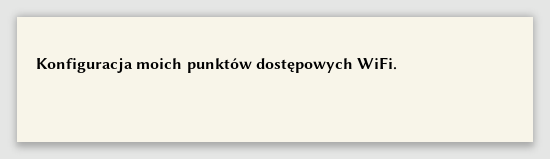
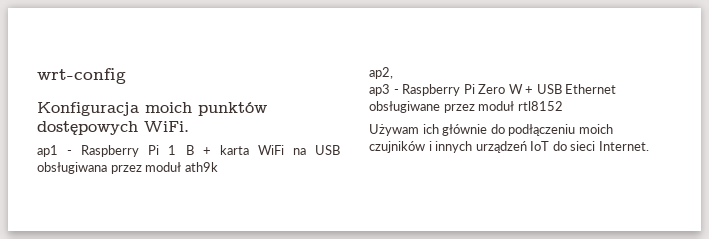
(36, 65) none -> [37,68,126,84] wrt-config //
(398, 63) none -> [37,145,340,157] [37,162,218,174] [369,67,393,79] [369,84,617,96] [369,101,563,113] [369,124,613,136] [369,141,649,153] // ap1 - Raspberry Pi 1 B + karta WiFi na USB obsługiwana przez moduł ath9k // ap2, // ap3 - Raspberry Pi Zero W + USB Ethernet obsługiwane przez moduł rtl8152 // Używam ich głównie do podłączeniu moich czujników i innych urządzeń IoT do sieci Internet.

